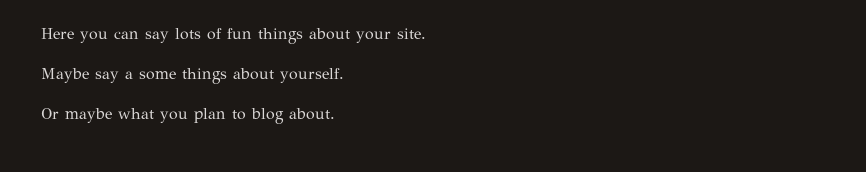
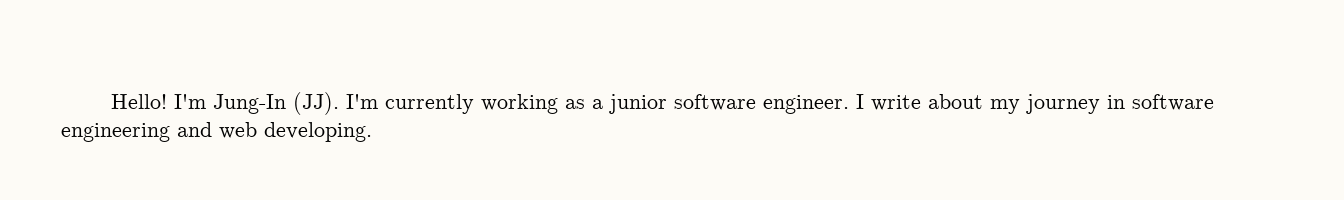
[41,28,426,44] [41,68,344,84] [41,108,335,124] Here you can say lots of fun things about your site. // Maybe say a some things about yourself. // Or maybe what you plan to blog about. -> [110,92,1214,115] [61,122,372,142] Hello! I'm Jung-In (JJ). I'm currently working as a junior software engineer. I write about my journey in software engineering and web developing.

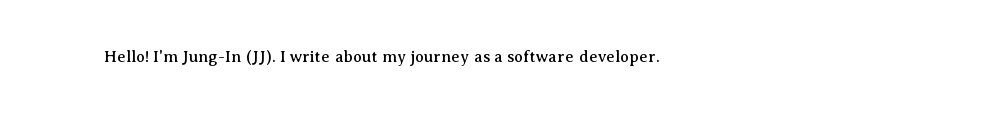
[345,94,849,114] I'm currently working as a junior software engineer. -> (276, 57) none
[1106,94,1214,111] [61,122,372,142] in software engineering and web developing. -> [473,50,660,66] as a software developer.

